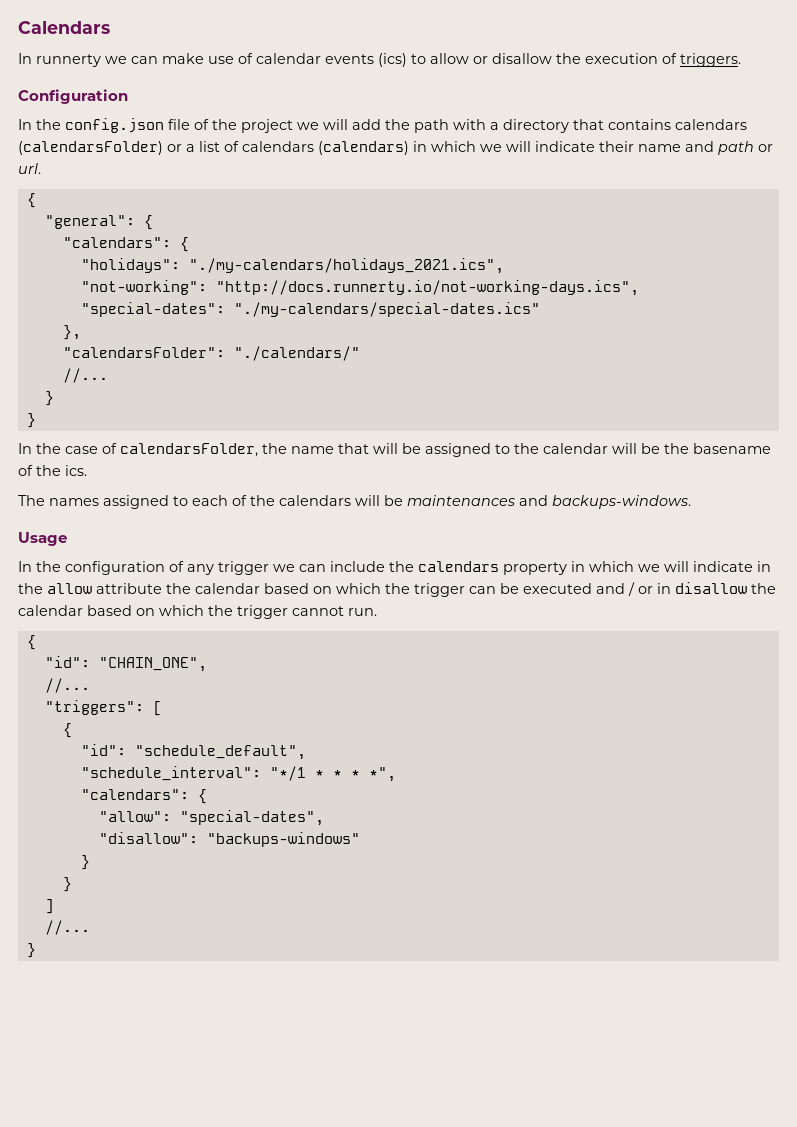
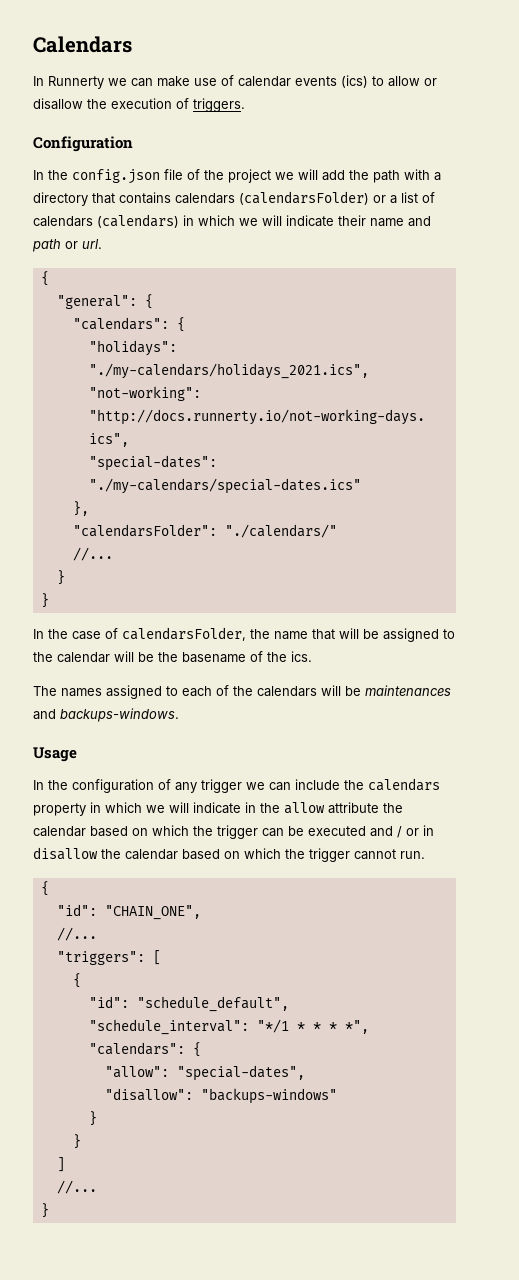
[36,54,101,67] runnerty -> [48,76,104,89] Runnerty

